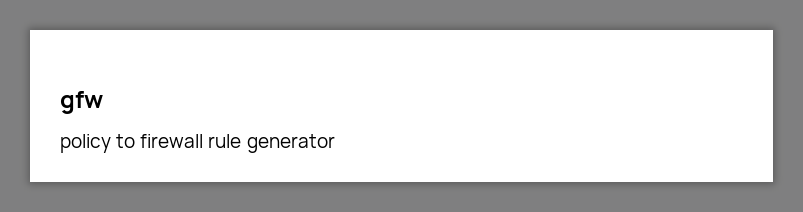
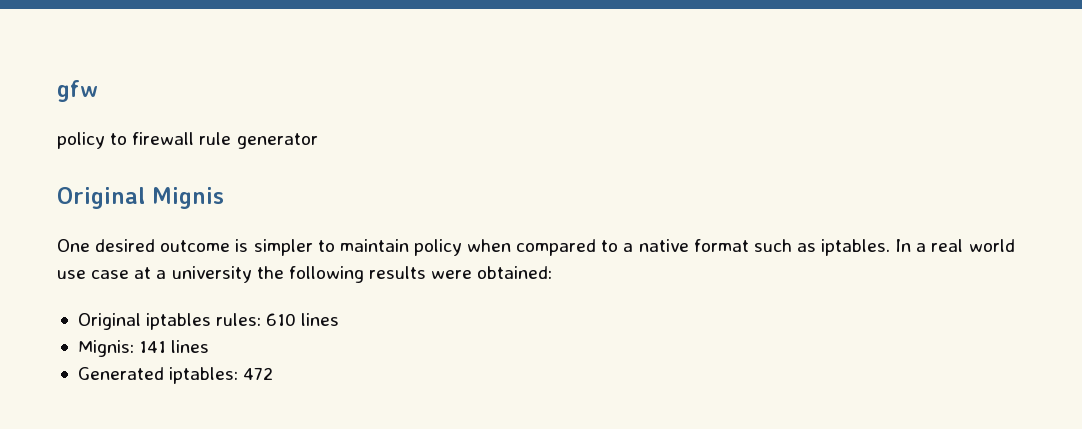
(335, 143) none -> [57,187,224,209] [57,239,1015,256] [57,266,553,283] [77,313,340,330] [77,340,210,357] [77,367,274,384] // Original Mignis // One desired outcome is simpler to maintain policy when compared to a native format such as iptables. In a real world use case at a university the following results were obtained: // Original iptables rules: 610 lines // Mignis: 141 lines // Generated iptables: 472

